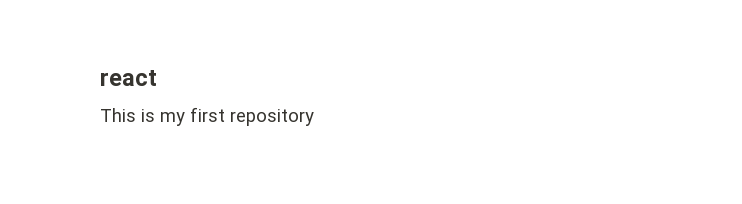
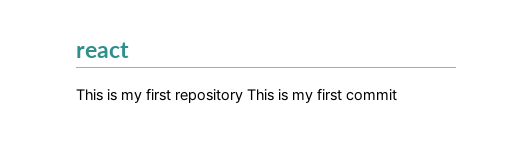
(314, 117) none -> [247,88,398,103] This is my first commit

